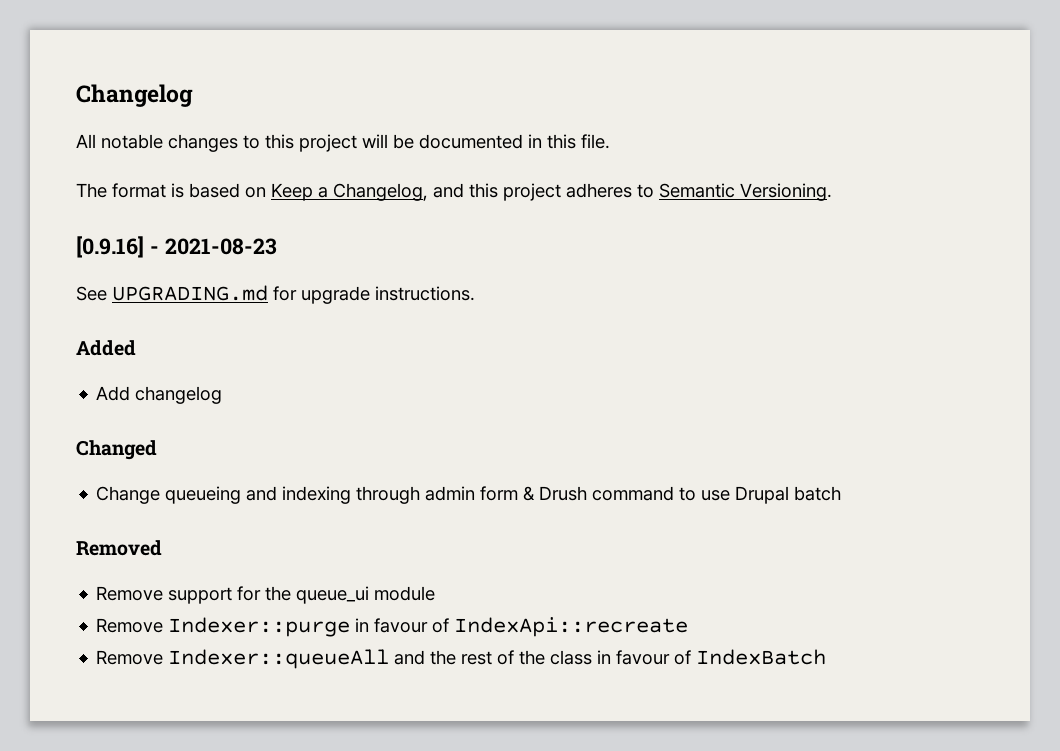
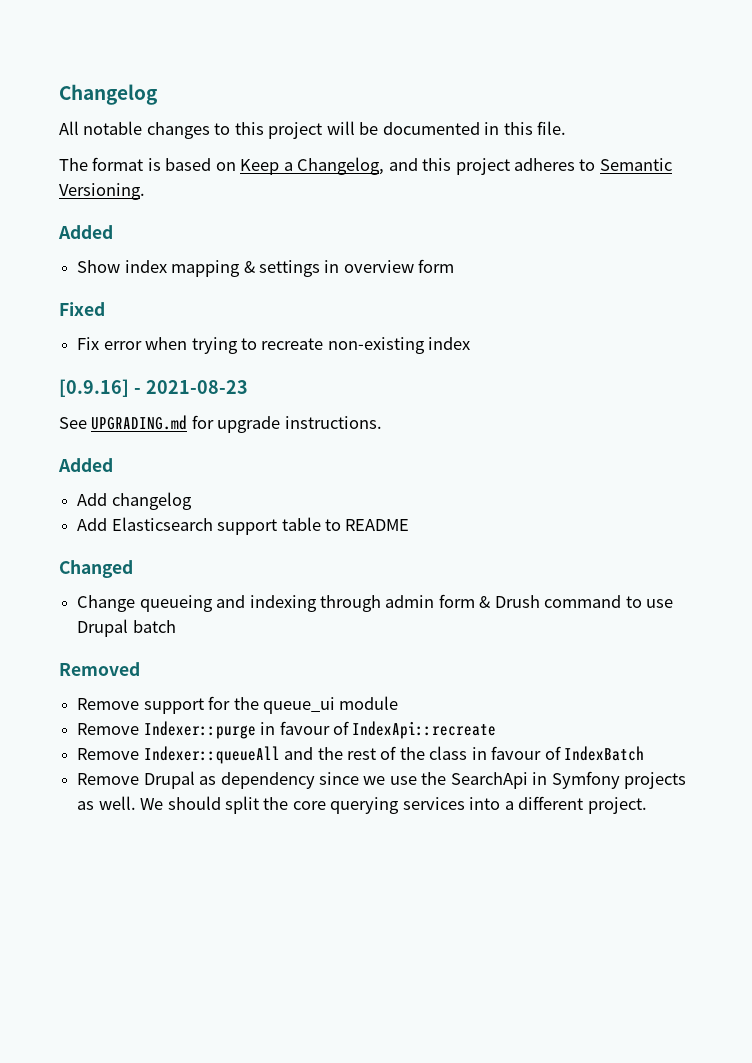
(832, 192) none -> [58,225,113,239] [77,259,455,277] [59,302,105,316] [77,337,471,354] // Added // Show index mapping & settings in overview form // Fixed // Fix error when trying to recreate non-existing index
(223, 395) none -> [77,517,410,535] // Add Elasticsearch support table to README
(827, 657) none -> [77,771,687,789] [77,796,647,814] // Remove Drupal as dependency since we use the SearchApi in Symfony projects as well. We should split the core querying services into a different project.

